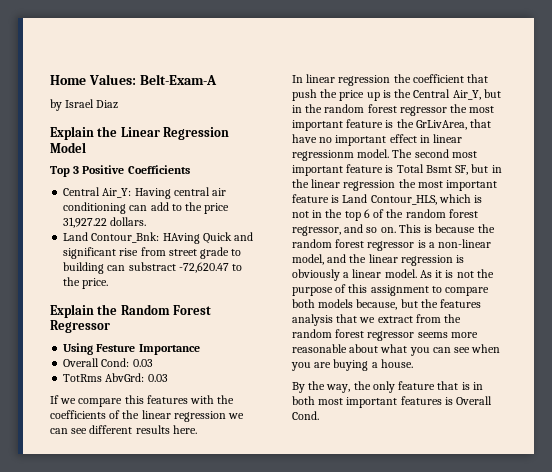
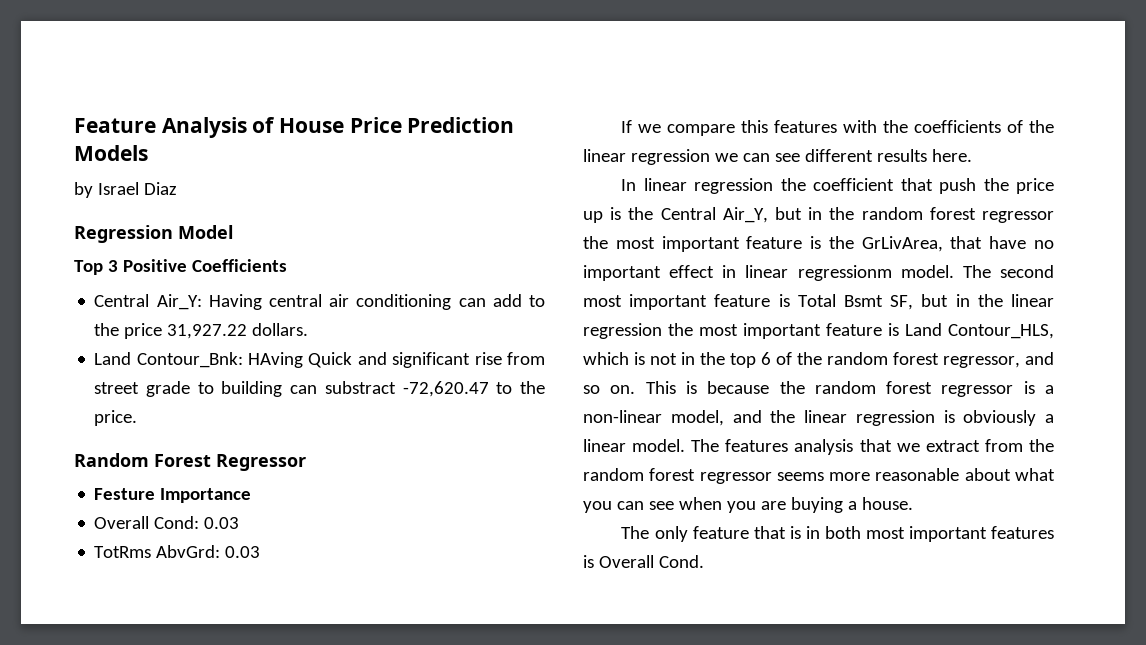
[50,74,217,85] Home Values: Belt-Exam-A -> [74,117,515,138] [74,145,148,161] Feature Analysis of House Price Prediction Models
[50,126,160,140] Explain the Linear -> (177, 188) none
[50,304,118,318] Explain the -> (138, 418) none
[63,343,94,355] Using -> (306, 462) none
[419,269,494,278] [292,284,490,296] [292,299,438,310] As it is not the purpose of this assignment to compare both models because, but the -> [691,439,720,452] The
[292,381,371,393] By the way, the -> [621,526,650,539] The

